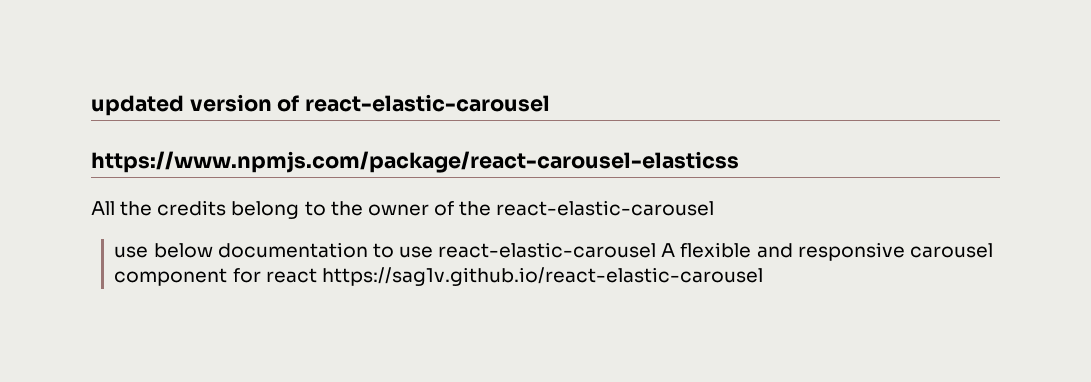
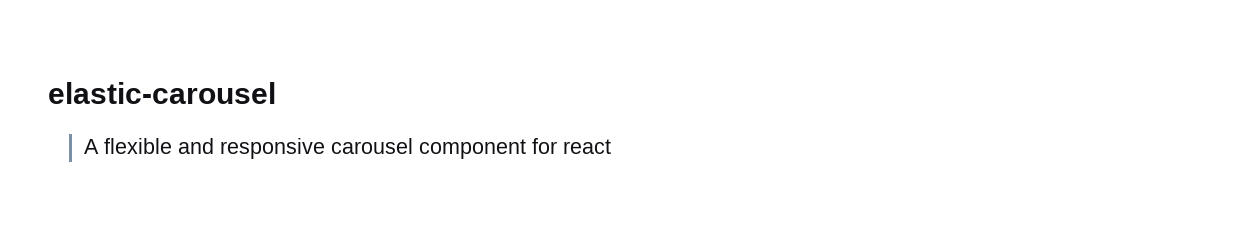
[91,94,551,116] [91,151,739,173] [91,200,715,219] [114,242,657,258] updated version of react-elastic-carousel // https://www.npmjs.com/package/react-carousel-elasticss // All the credits belong to the owner of the react-elastic-carousel // use below documentation to use react-elastic-carousel -> [48,82,276,104] elastic-carousel //
[321,267,763,286] https://sag1v.github.io/react-elastic-carousel -> (611, 146) none

